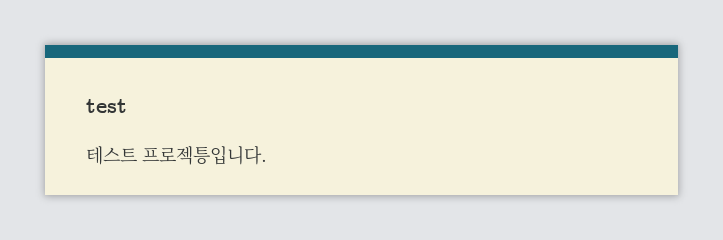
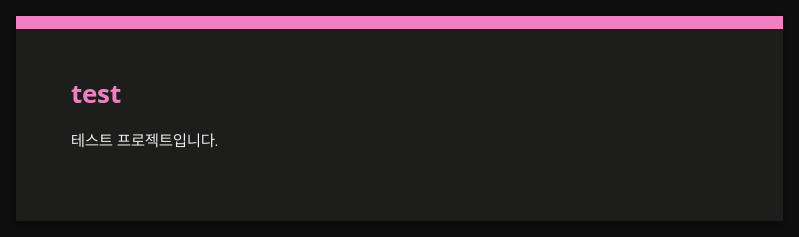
[142,145,267,165] 프로젝틍입니다. -> [117,133,219,148] 프로젝트입니다.

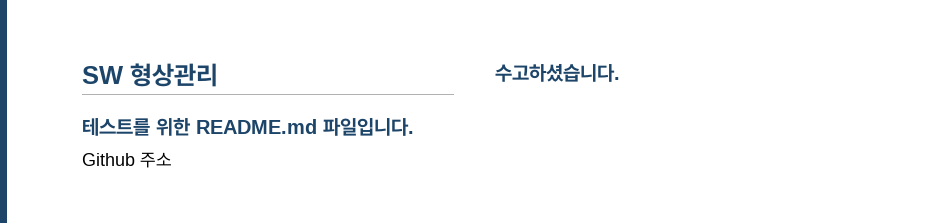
[71,85,121,103] [71,133,219,148] test // 테스트 프로젝트입니다. -> [82,63,218,87] [82,118,414,136] [82,152,172,168] [495,64,620,82] SW 형상관리 // 테스트를 위한 README.md 파일입니다. // Github 주소 // 수고하셨습니다.

